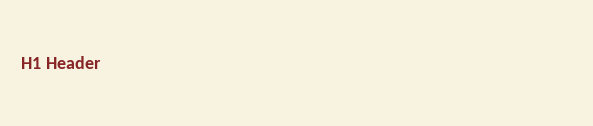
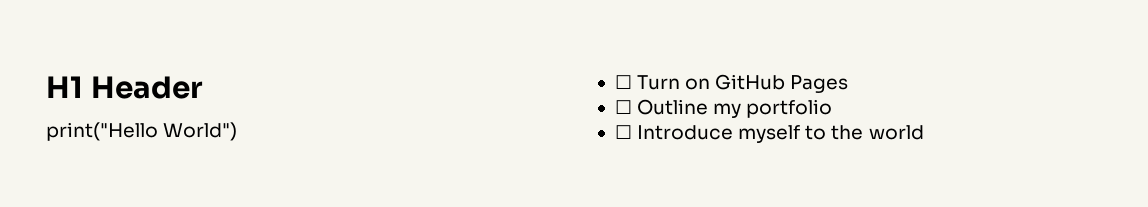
(101, 62) none -> [46,122,238,141] [614,74,849,93] [614,99,833,118] [614,125,924,143] // print("Hello World") // ☐ Turn on GitHub Pages // ☐ Outline my portfolio // ☐ Introduce myself to the world

